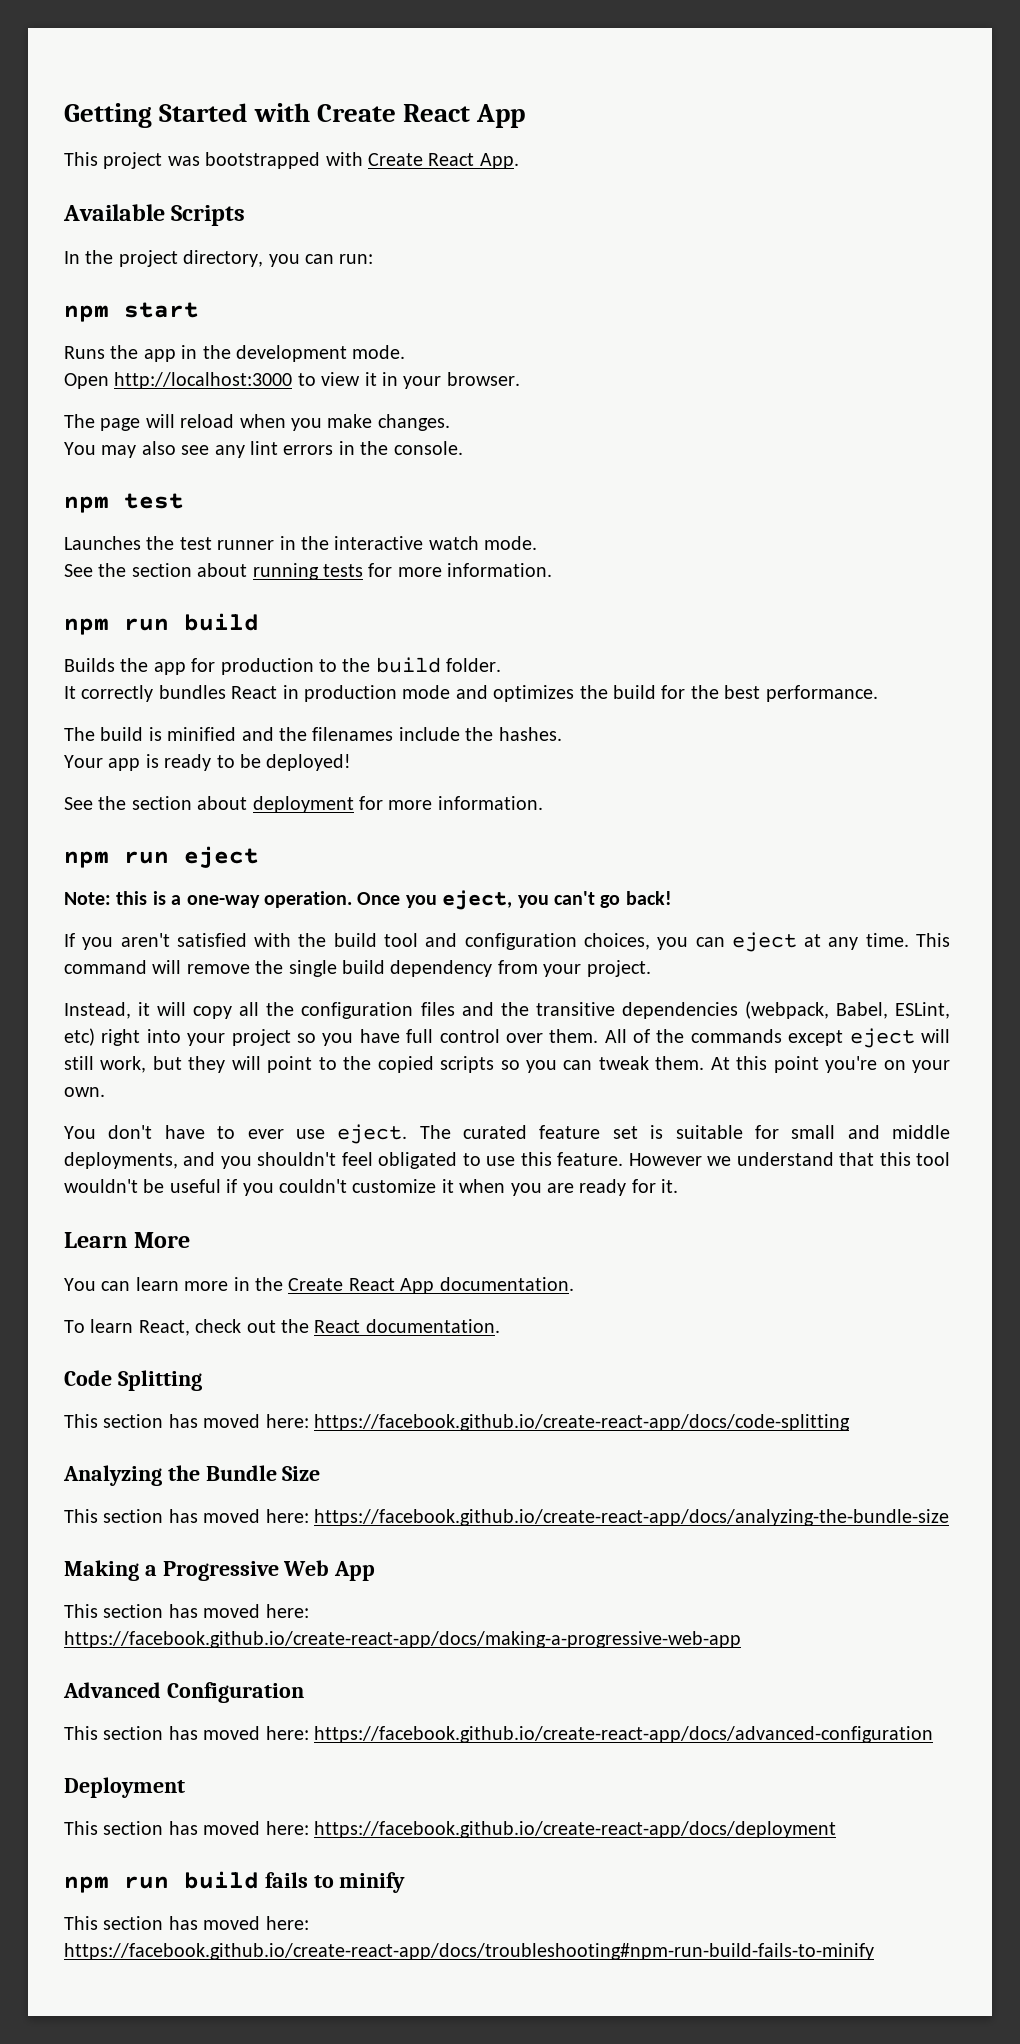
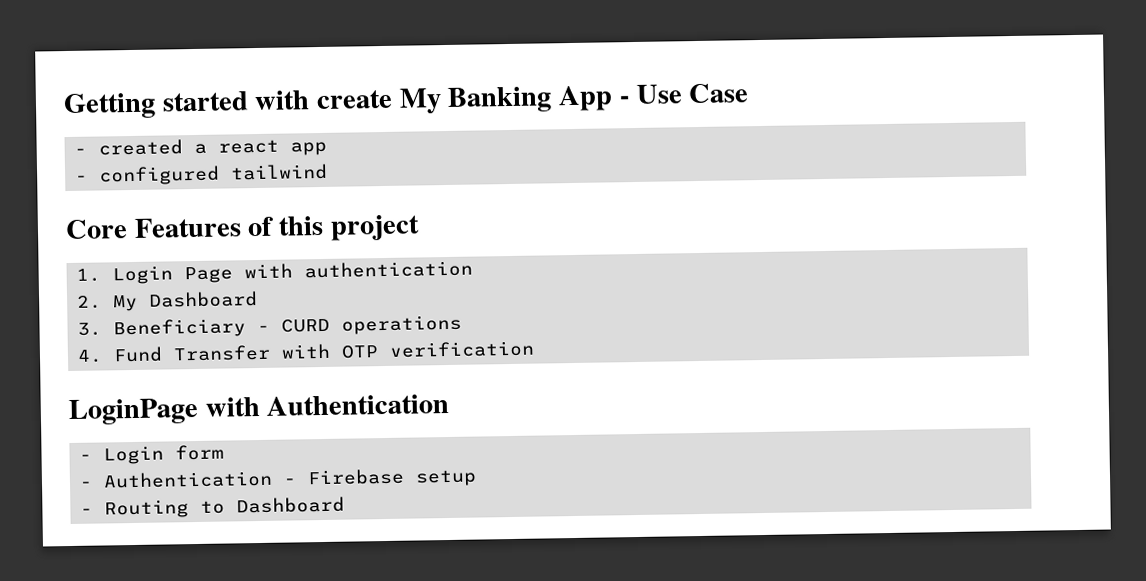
[159,103,526,128] [64,152,519,169] [63,204,246,226] [64,250,374,267] [64,302,199,322] [64,345,406,362] [64,372,520,389] [64,414,450,431] [64,441,463,458] [64,493,184,513] [64,536,538,550] [64,563,553,580] [64,613,259,635] [64,657,502,675] [64,685,878,702] [64,727,562,741] [64,754,352,771] [64,796,543,813] [64,846,259,868] [64,890,672,910] [64,932,950,952] [64,960,651,977] [64,1001,950,1019] [64,1028,951,1048] [64,1056,951,1073] [64,1087,105,1097] [64,1124,950,1144] [64,1152,950,1169] [64,1179,679,1196] [64,1232,191,1248] [64,1277,574,1294] [64,1319,500,1336] [64,1370,202,1391] [64,1414,850,1431] [63,1465,321,1486] [64,1509,949,1526] [64,1560,376,1581] [64,1604,309,1618] [64,1631,741,1648] [63,1682,304,1703] [64,1726,933,1743] [64,1777,185,1798] [64,1821,836,1838] [64,1871,406,1893] [64,1916,309,1930] [64,1943,874,1960] Started with Create React App // This project was bootstrapped with Create React App. // Available Scripts // In the project directory, you can run: // npm start // Runs the app in the development mode. // Open http://localhost:3000 to view it in your browser. // The page will reload when you make changes. // You may also see any lint errors in the console. // npm test // Launches the test runner in the interactive watch mode. // See the section about running tests for more information. // npm run build // Builds the app for production to the build folder. // It correctly bundles React in production mode and optimizes the build for the best performance. // The build is minified and the filenames include the hashes. // Your app is ready to be deployed! // See the section about deployment for more information. // npm run eject // Note: this is a one-way operation. Once you eject, you can't go back! // If you aren't satisfied with the build tool and configuration choices, you can eject at any time. This command will remove the single build dependency from your project. // Instead, it will copy all the configuration files and the transitive dependencies (webpack, Babel, ESLint, etc) right into your project so you have full control over them. All of the commands except eject will still work, but they will point to the copied scripts so you can tweak them. At this point you're on your own. // You don't have to ever use eject. The curated feature set is suitable for small and middle deployments, and you shouldn't feel obligated to use this feature. However we understand that this tool wouldn't be useful if you couldn't customize it when you are ready for it. // Learn More // You can learn more in the Create React App documentation. // To learn React, check out the React documentation. // Code Splitting // This section has moved here: https://facebook.github.io/create-react-app/docs/code-splitting // Analyzing the Bundle Size // This section has moved here: https://facebook.github.io/create-react-app/docs/analyzing-the-bundle-size // Making a Progressive Web App // This section has moved here: https://facebook.github.io/create-react-app/docs/making-a-progressive-web-app // Advanced Configuration // This section has moved here: https://facebook.github.io/create-react-app/docs/advanced-configuration // Deployment // This section has moved here: https://facebook.github.io/create-react-app/docs/deployment // npm run build fails to minify // This section has moved here: https://facebook.github.io/create-react-app/docs/troubleshooting#npm-run-build-fails-to-minify -> [161,83,750,114] [73,139,327,156] [74,163,328,186] [65,214,420,241] [75,260,473,285] [76,291,258,312] [76,314,462,339] [76,340,535,363] [68,393,450,426] [78,444,224,465] [78,468,477,489] [79,496,345,519] started with create My Banking App - Use Case // - created a react app // - configured tailwind // Core Features of this project // 1. Login Page with authentication // 2. My Dashboard // 3. Beneficiary - CURD operations // 4. Fund Transfer with OTP verification // LoginPage with Authentication // - Login form // - Authentication - Firebase setup // - Routing to Dashboard

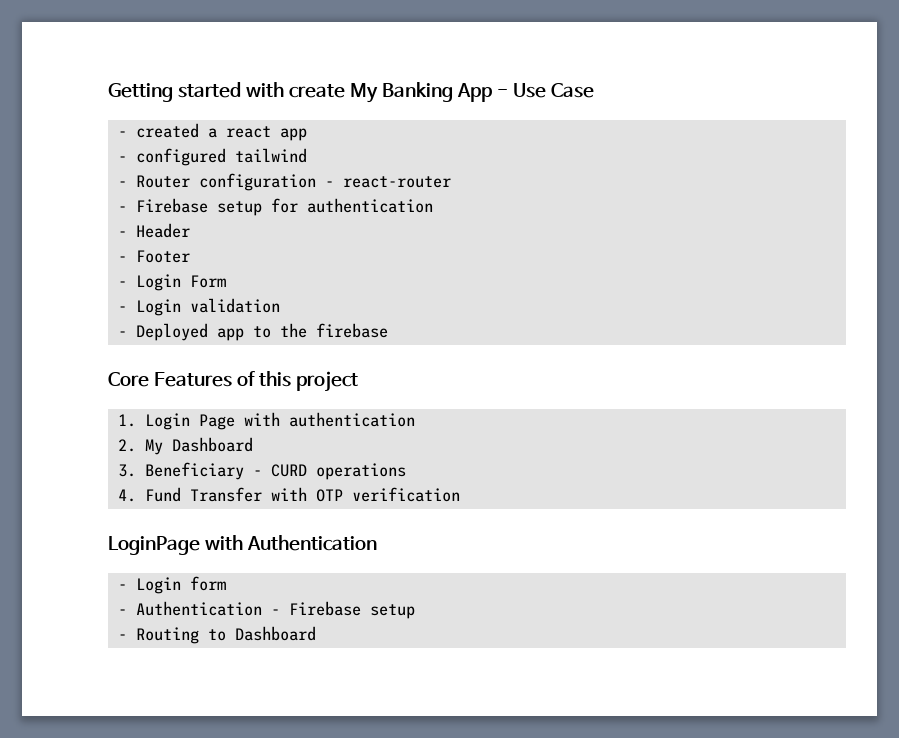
(328, 172) none -> [117,173,451,191] [117,198,433,216] [117,223,190,238] [117,250,190,263] [117,274,226,291] [117,298,280,316] [117,323,388,341] // - Router configuration - react-router // - Firebase setup for authentication // - Header // - Footer // - Login Form // - Login validation // - Deployed app to the firebase

